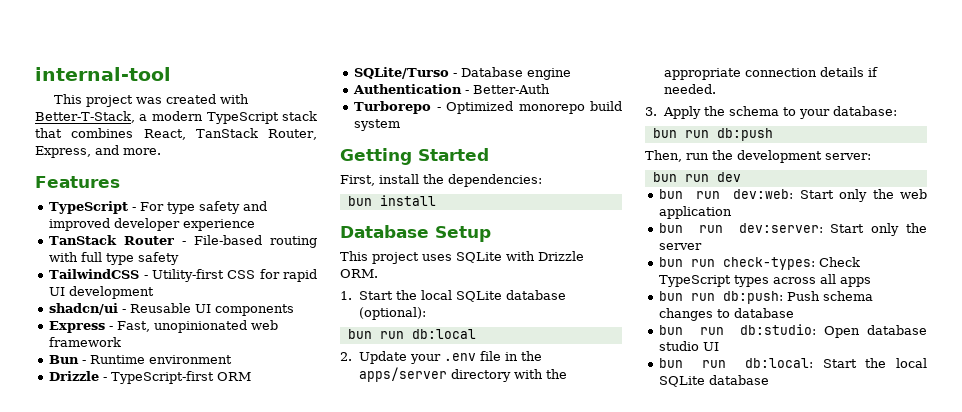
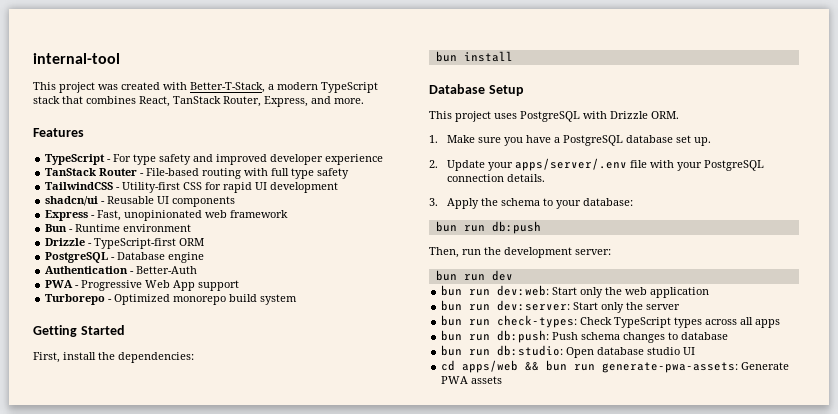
[354,67,450,79] SQLite/Turso -> [45,252,109,263] PostgreSQL
(551, 89) none -> [45,280,240,291] // PWA - Progressive Web App support
[456,252,502,263] SQLite -> [520,111,580,122] PostgreSQL
[358,290,566,302] [358,307,426,320] [347,329,476,339] [340,351,542,364] [358,367,567,382] [663,67,878,80] [663,84,716,94] Start the local SQLite database (optional): // bun run db:local // 2. Update your .env file in the apps/server directory with the appropriate connection details if needed. -> [446,135,711,146] [429,158,764,171] [446,174,545,182] Make sure you have a PostgreSQL database set up. // 2. Update your apps/server/.env file with your PostgreSQL connection details.
[659,358,927,368] [659,375,770,387] bun run db:local: Start the local SQLite database -> [441,360,790,373] [441,376,503,384] cd apps/web && bun run generate-pwa-assets: Generate PWA assets

